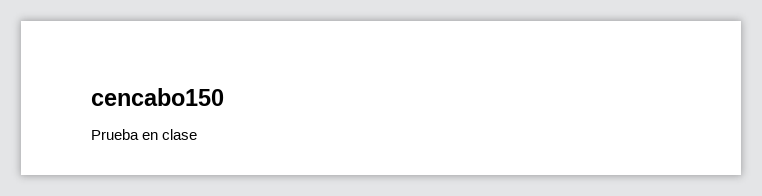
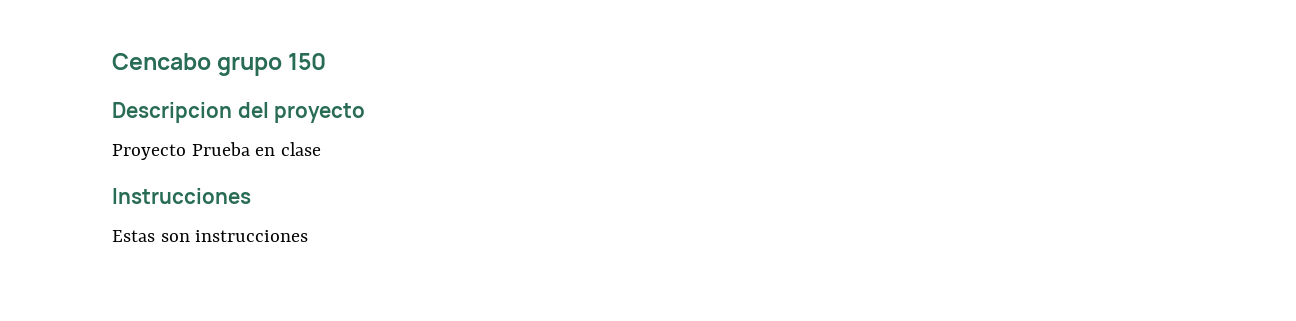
[91,88,224,106] cencabo150 // -> [112,53,327,76] [112,102,366,123] [112,144,186,160] Cencabo grupo 150 // Descripcion del proyecto // Proyecto
(198, 134) none -> [112,188,251,204] [112,230,309,242] // Instrucciones // Estas son instrucciones

